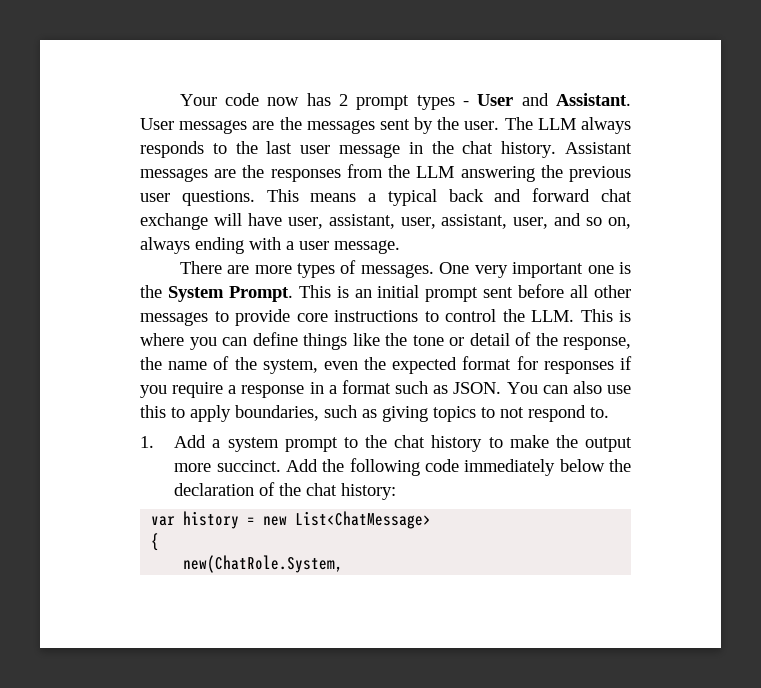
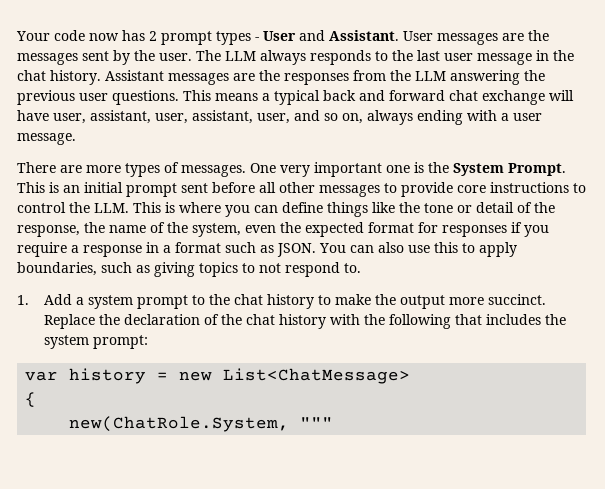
[285,458,605,476] Add the following code immediately below -> [43,314,95,329] Replace
[341,483,397,500] history: -> [278,314,566,329] [43,335,148,349] history with the following that includes the system prompt:
(344, 564) none -> [300,417,334,428] """

